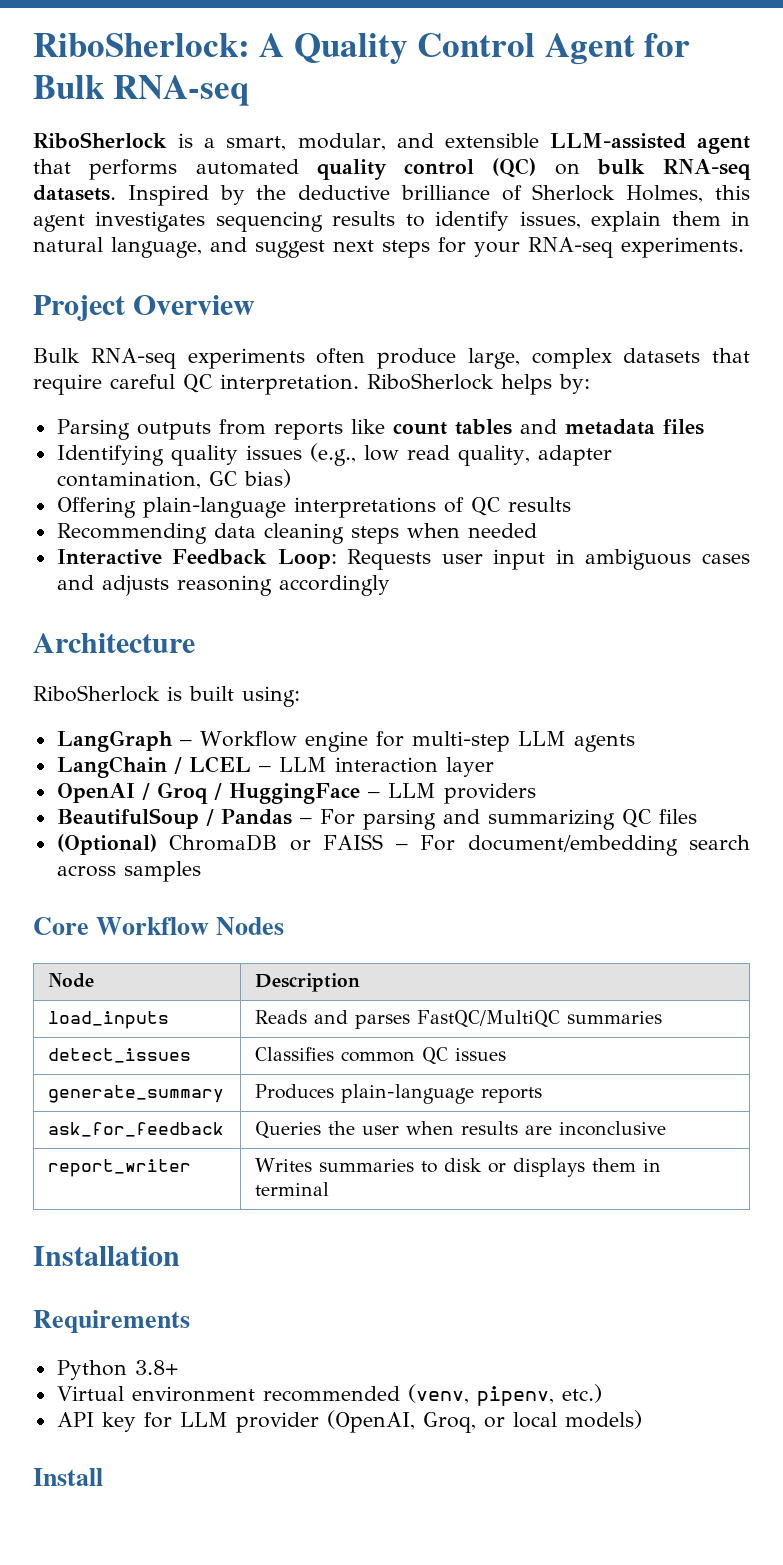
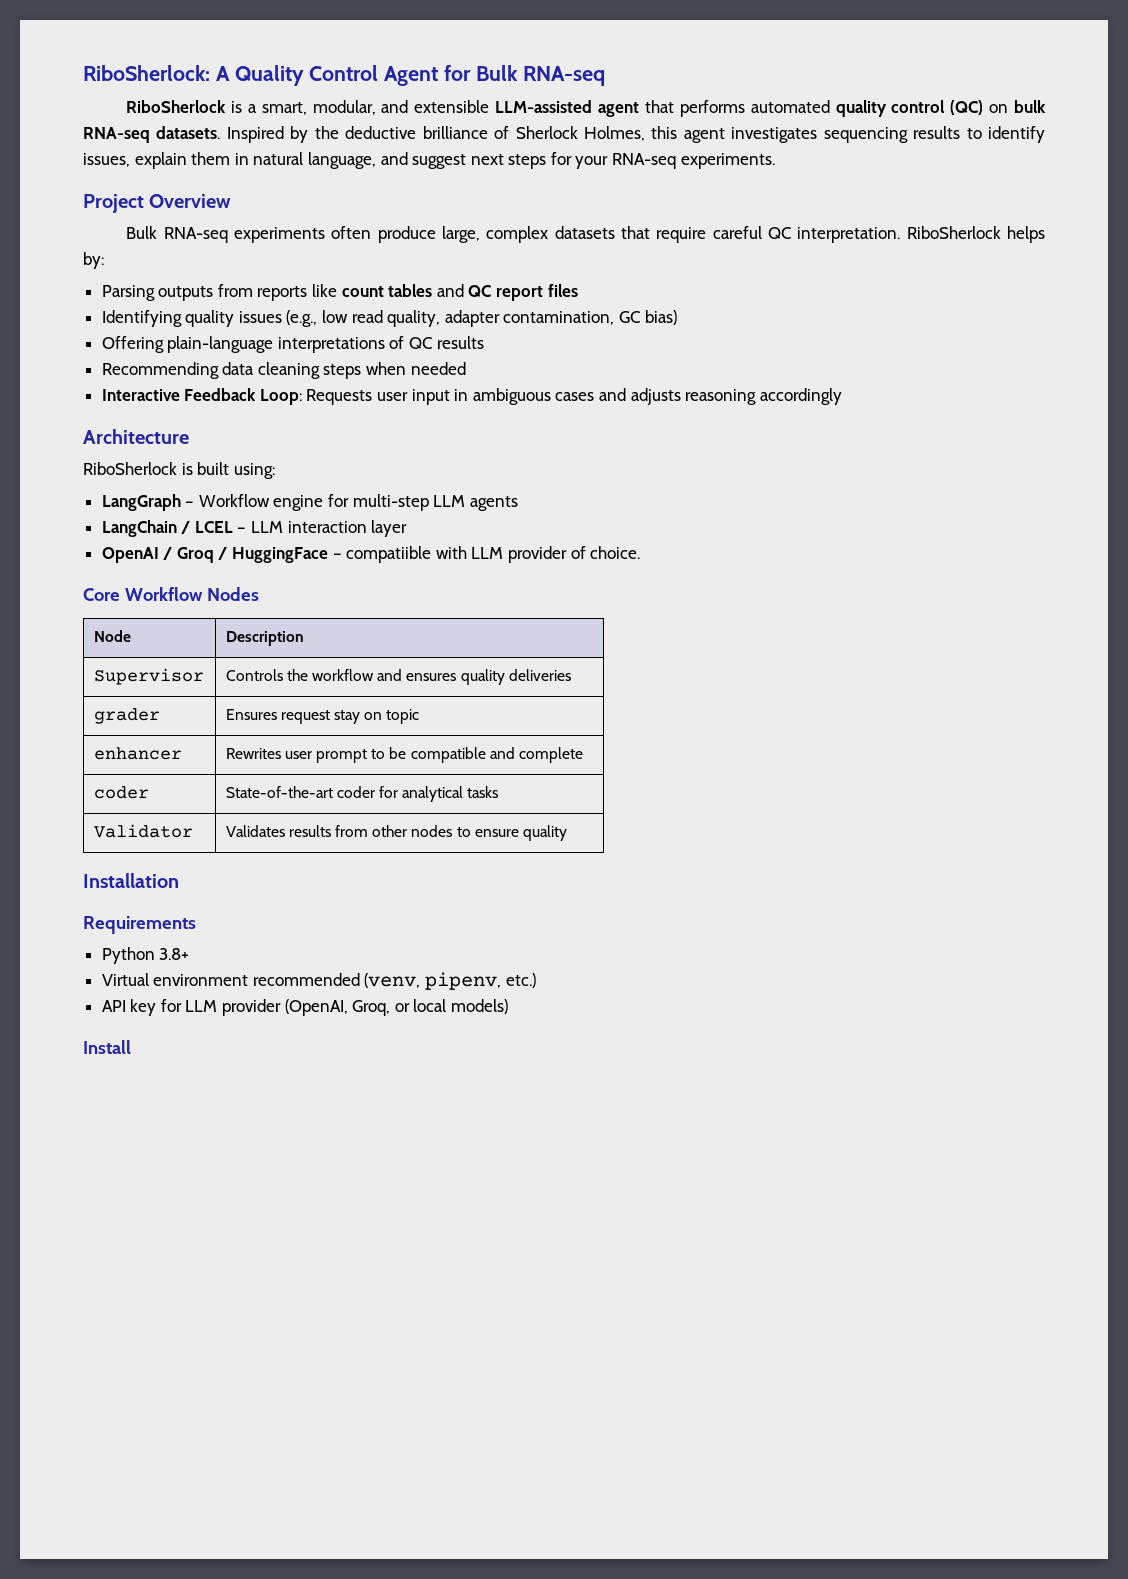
[564,419,655,435] metadata -> [468,285,544,301] QC report
[387,783,536,804] [56,808,697,830] [56,834,750,856] [56,861,201,882] LLM providers // BeautifulSoup / Pandas – For parsing and summarizing QC files // (Optional) ChromaDB or FAISS – For document/embedding search across samples -> [346,546,641,563] compatiible with LLM provider of choice.
[48,1011,170,1029] [255,1010,663,1029] [48,1048,192,1063] [255,1047,507,1065] [48,1085,225,1103] [255,1084,543,1104] [48,1122,225,1137] [255,1121,667,1139] [48,1159,192,1177] [255,1158,662,1177] [255,1182,330,1196] load_inputs | Reads and parses FastQC/MultiQC summaries // detect_issues | Classifies common QC issues // generate_summary | Produces plain-language reports // ask_for_feedback | Queries the user when results are inconclusive // report_writer | Writes summaries to disk or displays them in terminal -> [93,668,204,685] [225,669,571,685] [93,708,160,724] [225,709,420,724] [93,747,182,760] [225,747,584,763] [93,786,149,799] [225,786,499,802] [93,824,193,838] [225,825,568,841] Supervisor | Controls the workflow and ensures quality deliveries // grader | Ensures request stay on topic // enhancer | Rewrites user prompt to be compatible and complete // coder | State-of-the-art coder for analytical tasks // Validator | Validates results from other nodes to ensure quality

